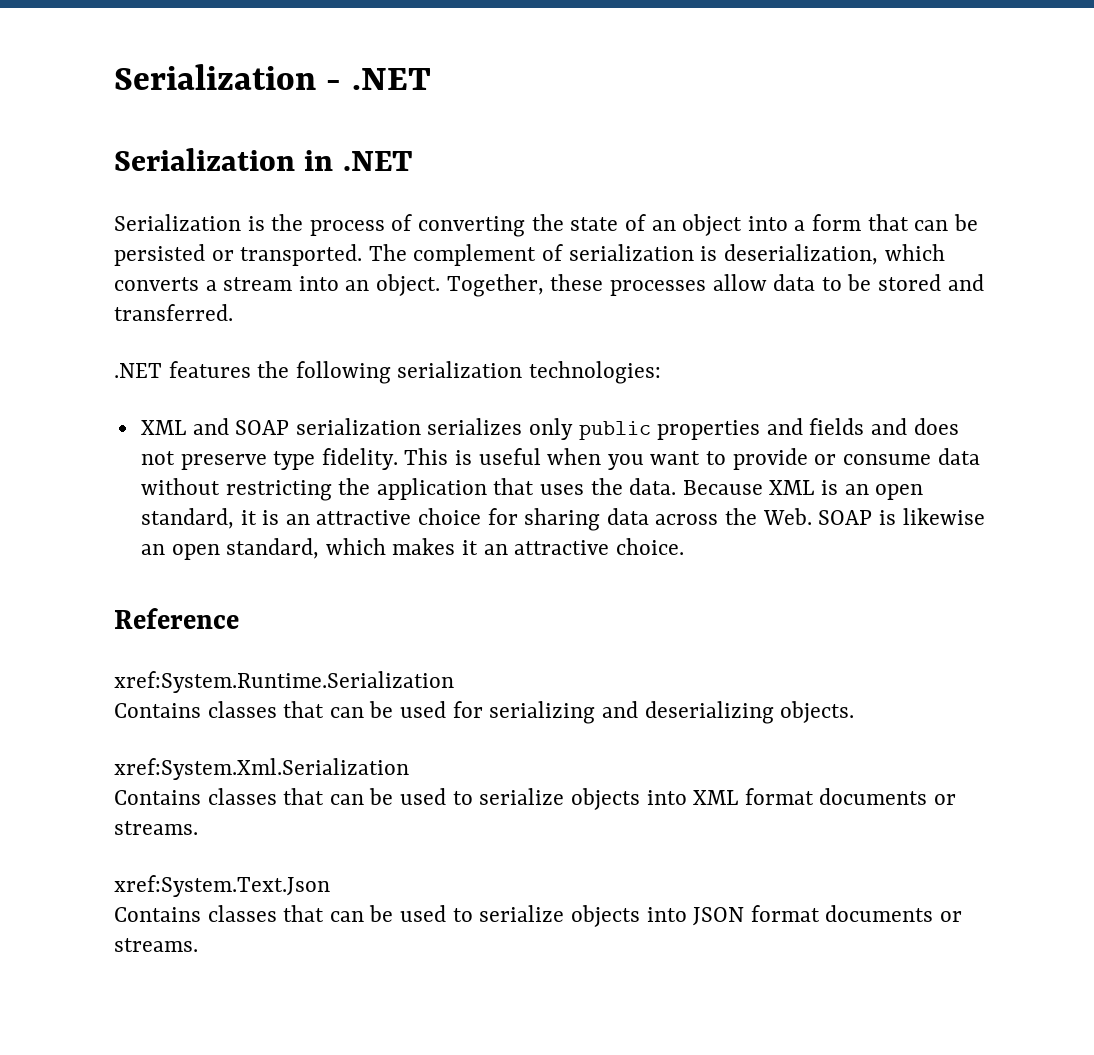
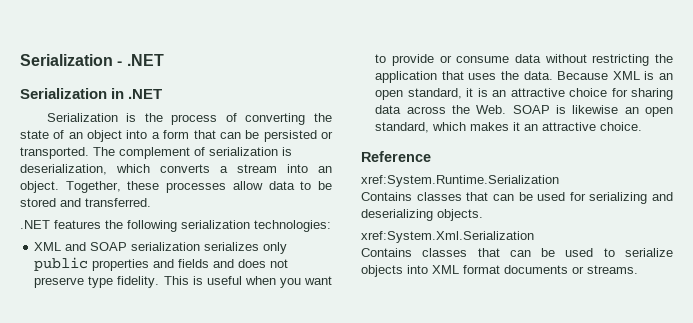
[114,875,330,897] [114,905,962,927] [114,938,198,952] // xref:System.Text.Json // Contains classes that can be used to serialize objects into JSON format documents or streams. -> (638, 269) none

